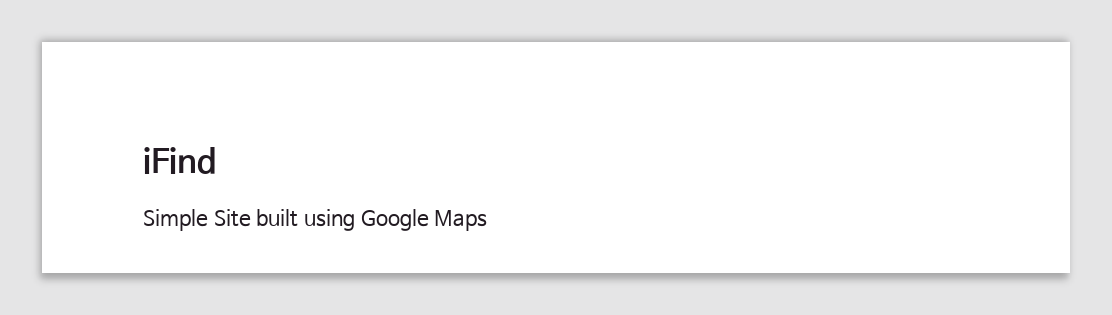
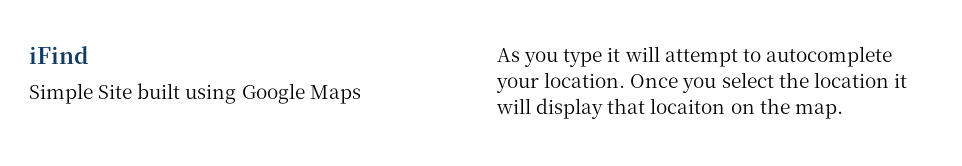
(488, 220) none -> [497,46,892,67] [496,72,907,93] [496,98,843,119] // As you type it will attempt to autocomplete your location. Once you select the location it will display that locaiton on the map.

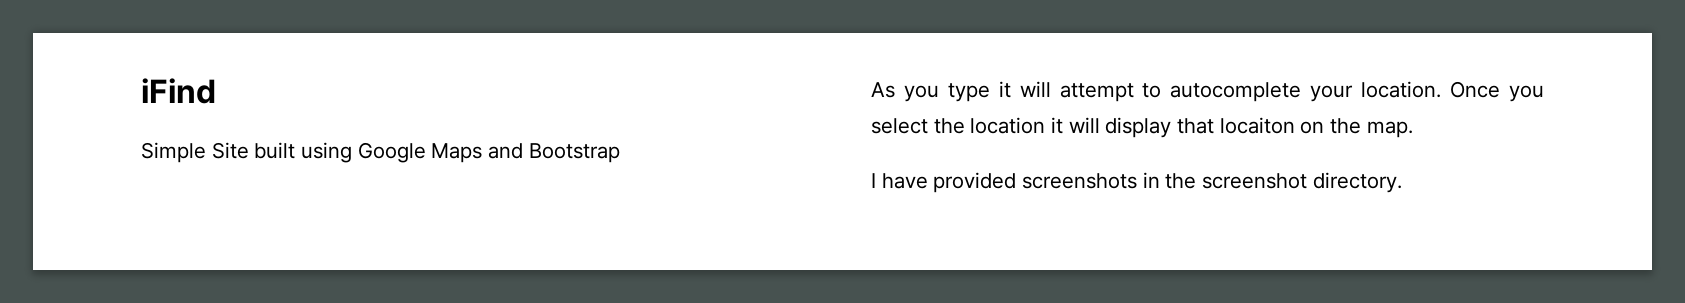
(361, 94) none -> [488,143,620,163] and Bootstrap
(843, 111) none -> [871,172,1402,193] // I have provided screenshots in the screenshot directory.

